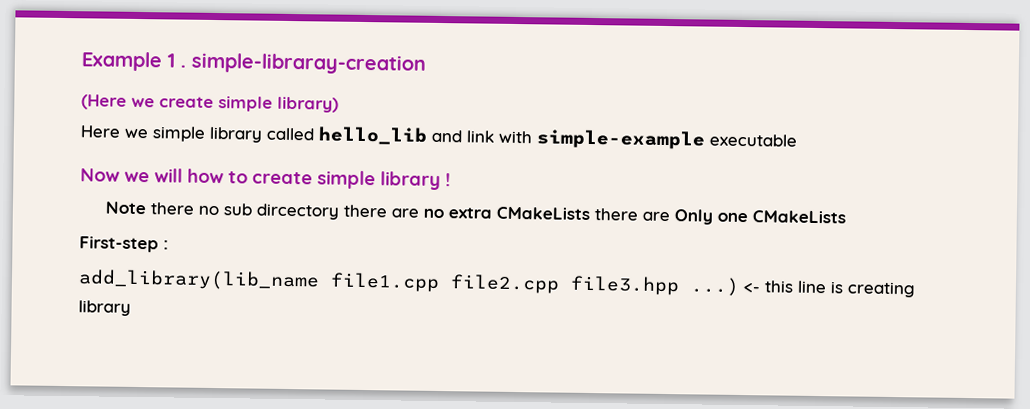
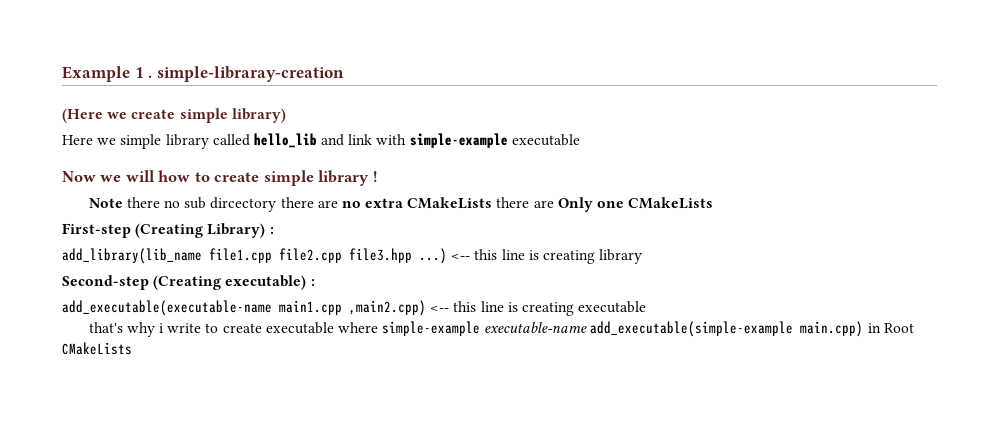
(159, 244) none -> [135,223,266,238] (Creating Library)
[743,283,760,293] <- -> [451,253,471,260] <--
(131, 308) none -> [62,275,315,290] [62,300,647,316] [88,321,914,337] [62,342,132,355] // Second-step (Creating executable) : // add_executable(executable-name main1.cpp ,main2.cpp) <-- this line is creating executable // that's why i write to create executable where simple-example executable-name add_executable(simple-example main.cpp) in Root CMakeLists

